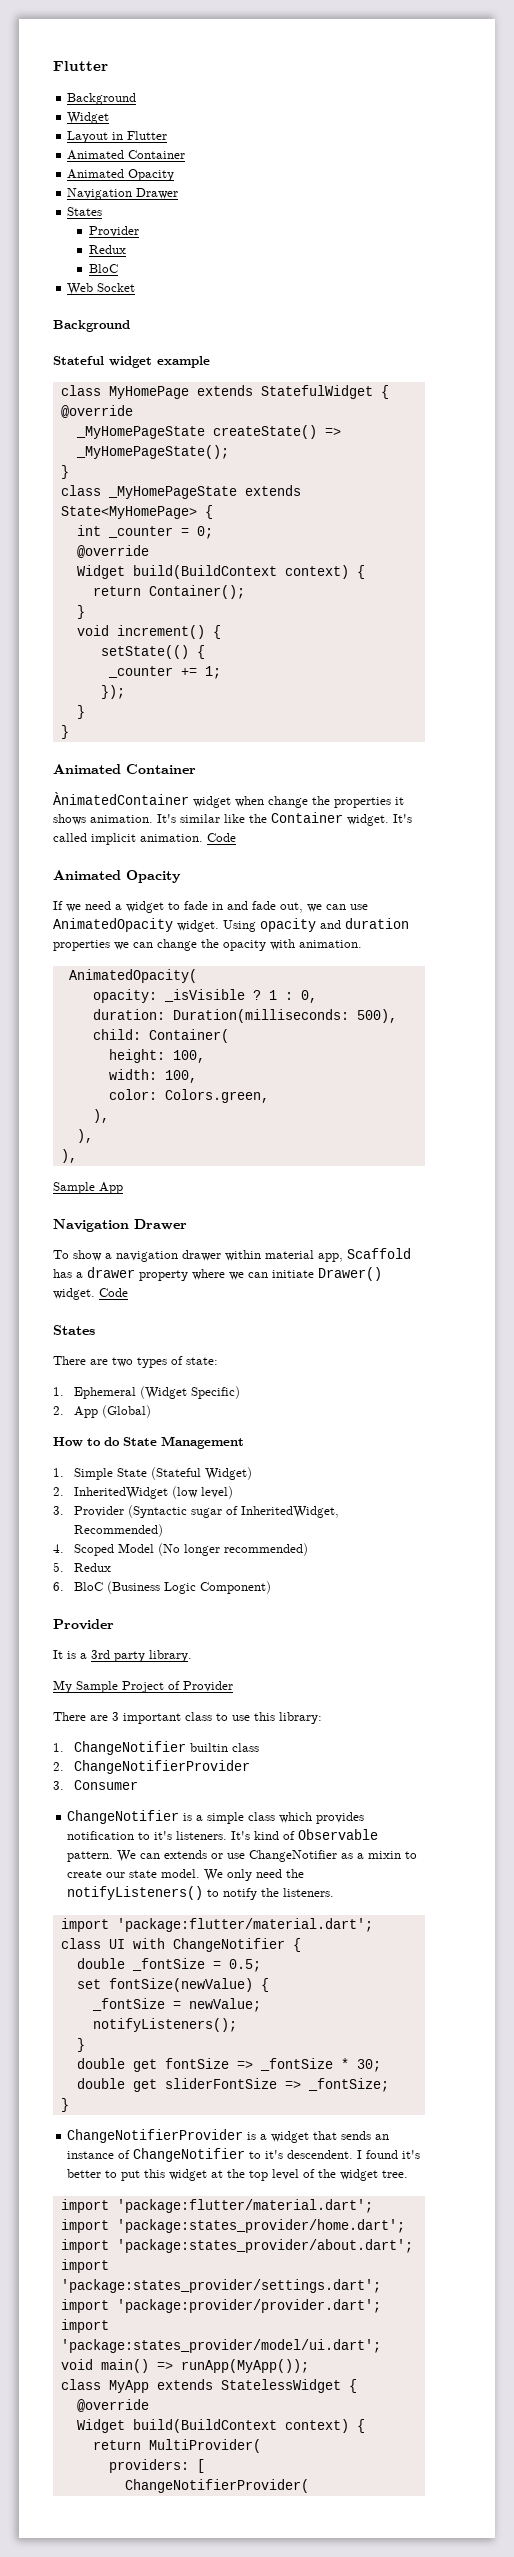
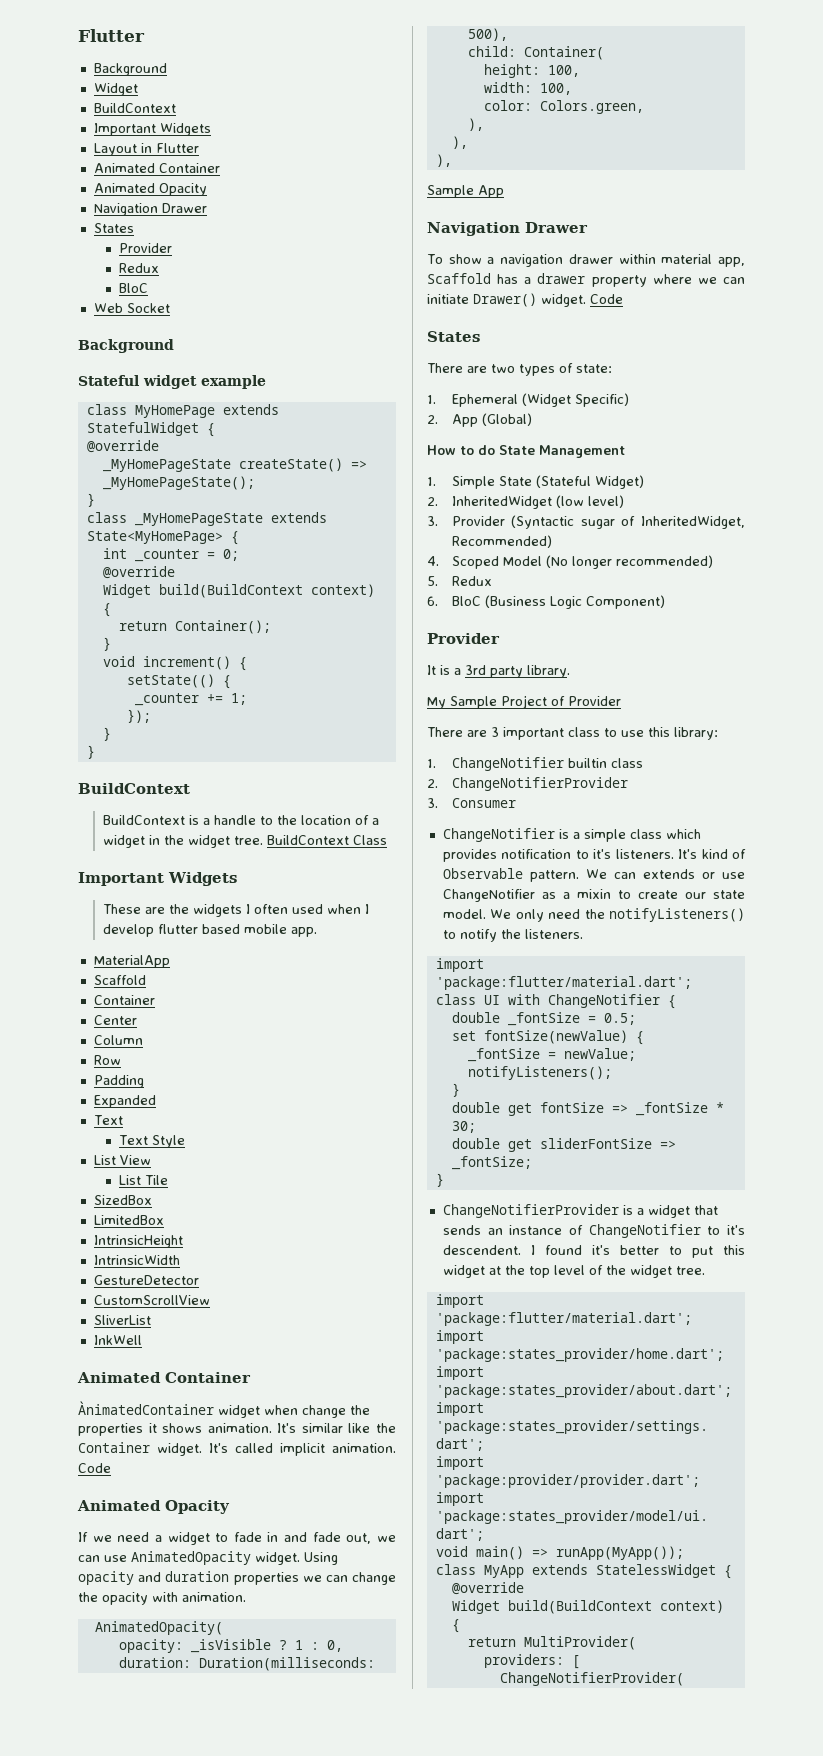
(110, 118) none -> [93,103,176,113] [93,123,211,136] // BuildContext // Important Widgets
(69, 732) none -> [78,783,190,794] [102,815,379,825] [102,835,387,848] [78,872,237,886] [102,904,369,917] [102,924,317,937] [93,955,170,968] [93,975,146,985] [93,995,155,1005] [93,1015,137,1025] [93,1035,143,1045] [93,1055,121,1065] [93,1075,144,1088] [93,1095,156,1108] [93,1115,123,1125] [118,1135,185,1148] [93,1155,151,1165] [118,1175,168,1185] [93,1195,152,1205] [93,1215,164,1225] [93,1235,183,1248] [93,1255,180,1265] [93,1275,199,1285] [93,1295,210,1305] [93,1315,151,1325] [93,1335,142,1345] // BuildContext // BuildContext is a handle to the location of a widget in the widget tree. BuildContext Class // Important Widgets // These are the widgets I often used when I develop flutter based mobile app. // MaterialApp // Scaffold // Container // Center // Column // Row // Padding // Expanded // Text // Text Style // List View // List Tile // SizedBox // LimitedBox // IntrinsicHeight // IntrinsicWidth // GestureDetector // CustomScrollView // SliverList // InkWell

